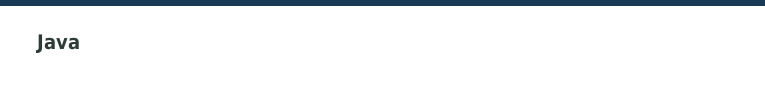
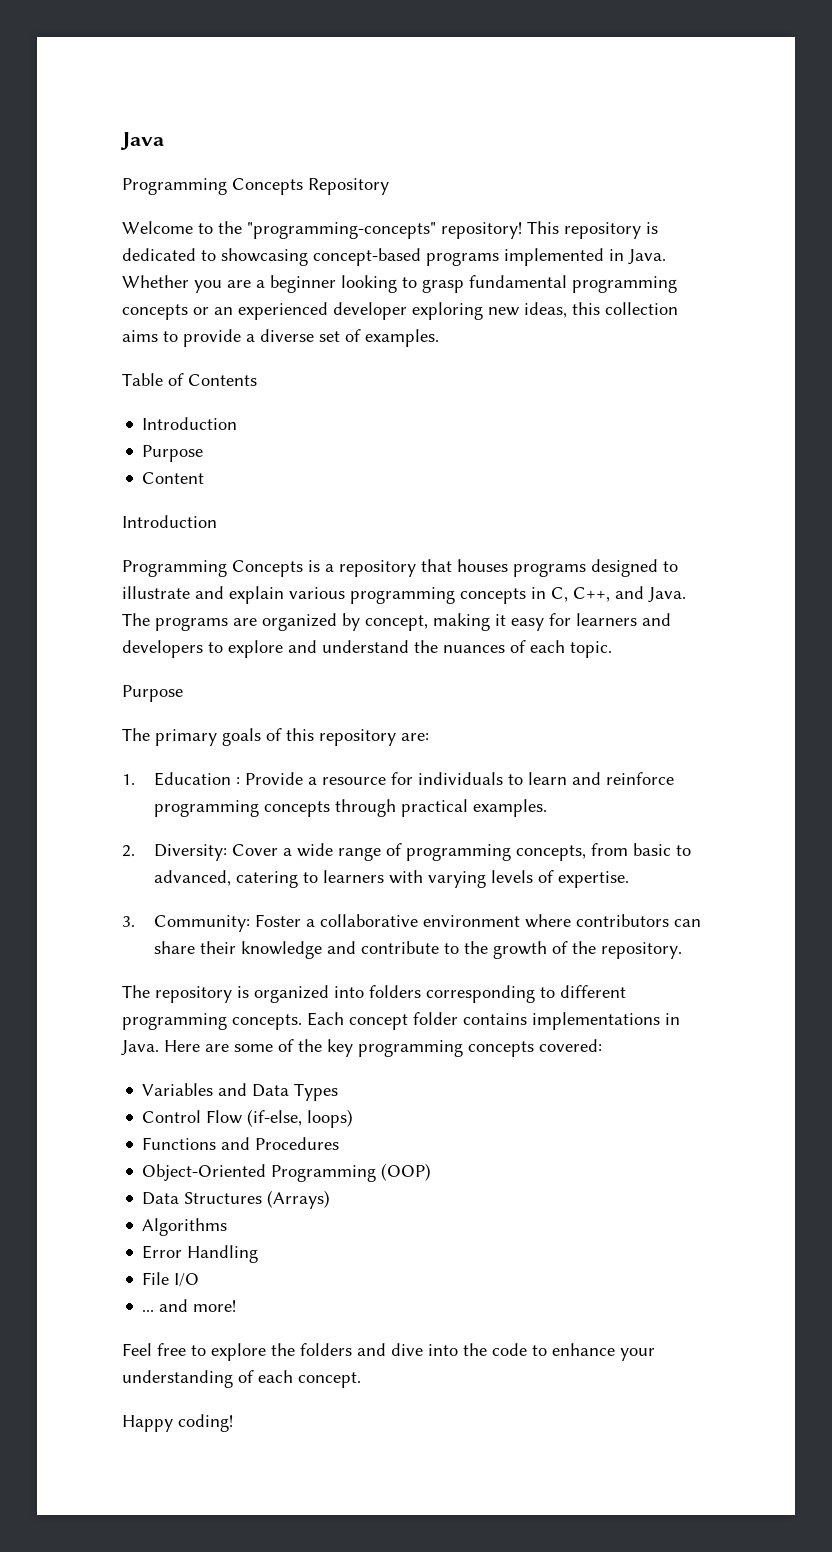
(80, 43) none -> [122,178,389,195] [122,221,658,239] [122,248,666,266] [122,275,677,293] [122,302,678,320] [122,329,439,347] [122,373,257,386] [142,417,238,430] [142,445,204,462] [142,472,205,484] [122,515,217,528] [122,559,678,577] [122,586,686,604] [122,613,671,631] [122,640,612,658] [122,685,183,702] [122,728,429,746] [122,772,675,786] [154,799,548,817] [122,843,692,861] [154,870,630,888] [122,914,702,932] [154,941,683,959] [122,985,626,1003] [122,1012,680,1030] [121,1039,602,1057] [142,1083,339,1101] [142,1109,354,1128] [142,1137,340,1150] [142,1163,432,1182] [142,1190,331,1209] [142,1218,228,1236] [142,1245,259,1263] [142,1272,200,1287] [142,1299,237,1312] [122,1343,655,1361] [122,1370,361,1388] [122,1414,233,1432] // Programming Concepts Repository // Welcome to the "programming-concepts" repository! This repository is dedicated to showcasing concept-based programs implemented in Java. Whether you are a beginner looking to grasp fundamental programming concepts or an experienced developer exploring new ideas, this collection aims to provide a diverse set of examples. // Table of Contents // Introduction // Purpose // Content // Introduction // Programming Concepts is a repository that houses programs designed to illustrate and explain various programming concepts in C, C++, and Java. The programs are organized by concept, making it easy for learners and developers to explore and understand the nuances of each topic. // Purpose // The primary goals of this repository are: // 1. Education : Provide a resource for individuals to learn and reinforce programming concepts through practical examples. // 2. Diversity: Cover a wide range of programming concepts, from basic to advanced, catering to learners with varying levels of expertise. // 3. Community: Foster a collaborative environment where contributors can share their knowledge and contribute to the growth of the repository. // The repository is organized into folders corresponding to different programming concepts. Each concept folder contains implementations in Java. Here are some of the key programming concepts covered: // Variables and Data Types // Control Flow (if-else, loops) // Functions and Procedures // Object-Oriented Programming (OOP) // Data Structures (Arrays) // Algorithms // Error Handling // File I/O // ... and more! // Feel free to explore the folders and dive into the code to enhance your understanding of each concept. // Happy coding!

